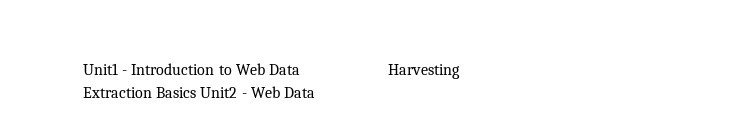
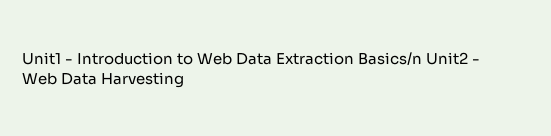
[156,87,197,98] Basics -> [358,52,423,65] Basics/n

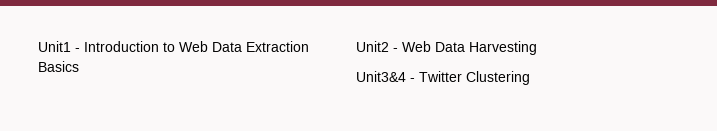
[358,52,423,65] Basics/n -> [38,61,79,72] Basics //
(185, 80) none -> [356,71,530,85] // Unit3&4 - Twitter Clustering

